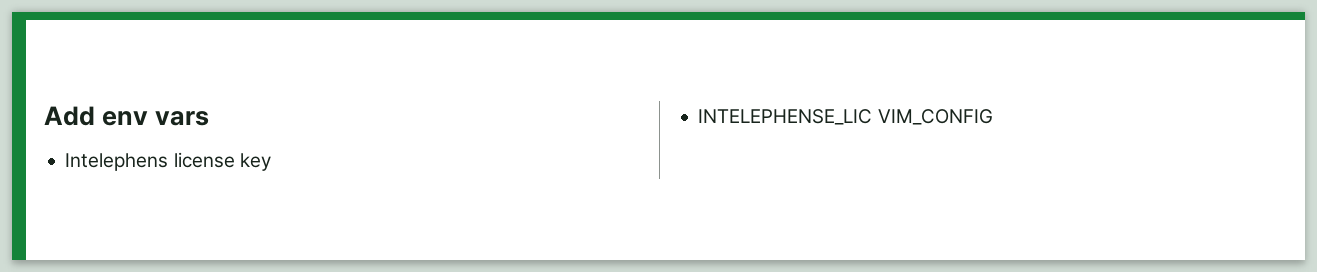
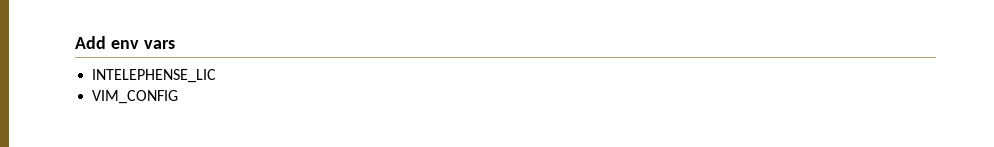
[65,152,271,171] [698,109,873,125] Intelephens license key // INTELEPHENSE_LIC -> [92,69,217,83] INTELEPHENSE_LIC //

